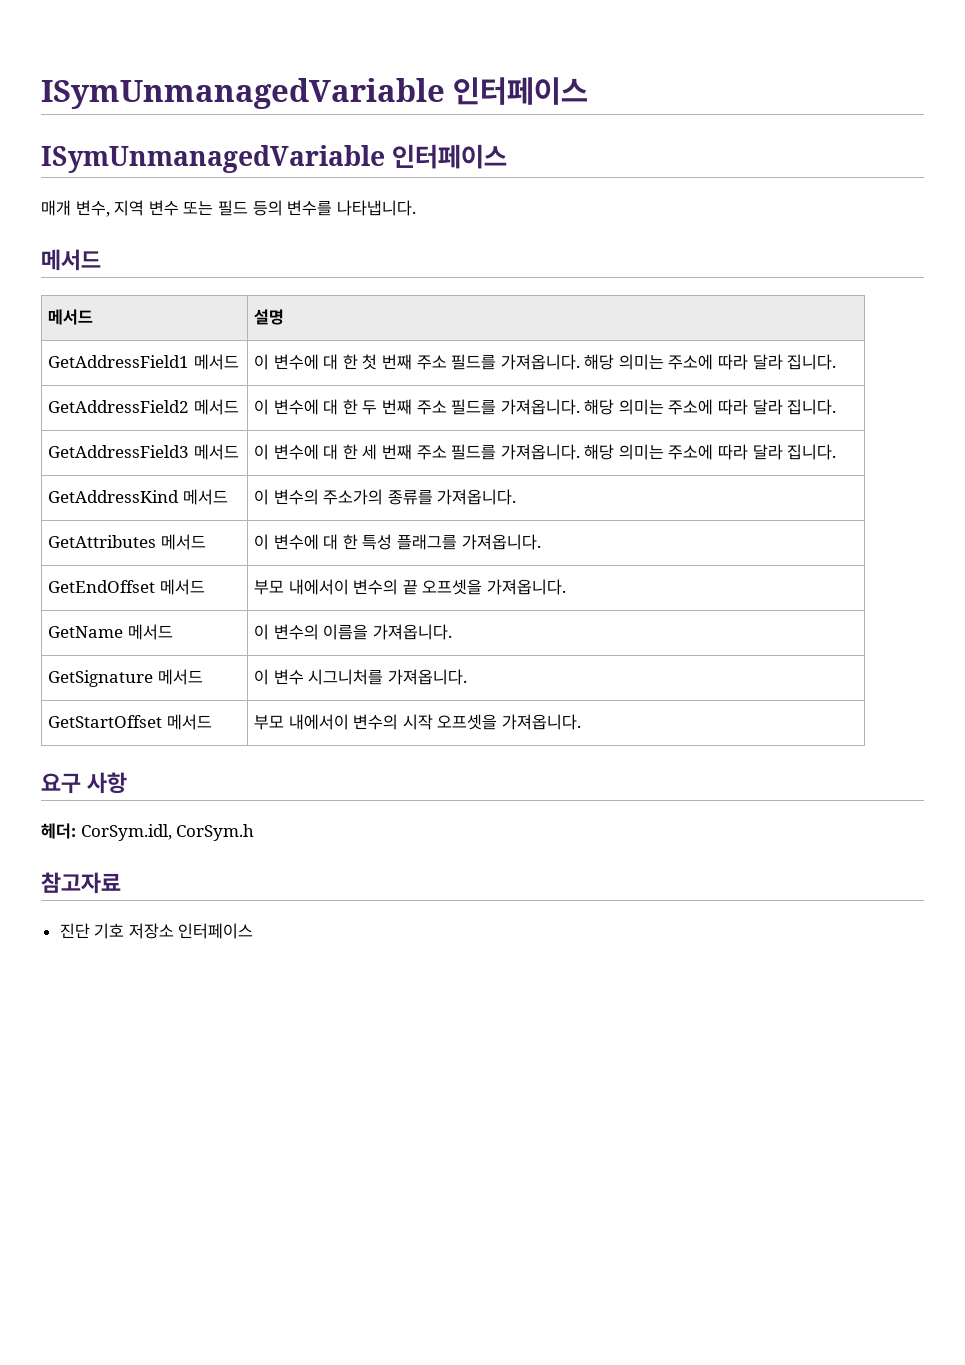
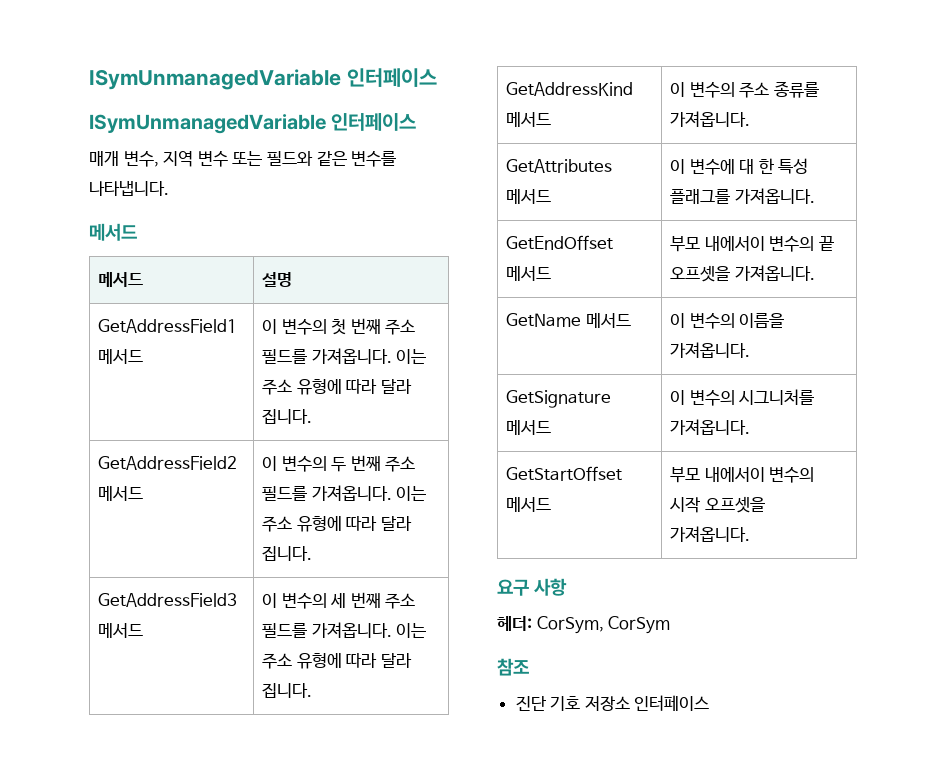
[217,200,283,216] 필드 등의 -> [266,151,347,166] 필드와 같은
[273,354,358,370] 변수에 대 한 -> [281,319,327,335] 변수의
[584,354,714,370] 해당 의미는 주소에 -> [396,349,427,364] [261,379,342,395] 이는 주소 유형에
[273,399,358,415] 변수에 대 한 -> [281,456,327,472] 변수의
[584,399,714,415] 해당 의미는 주소에 -> [396,486,427,501] [261,516,342,532] 이는 주소 유형에
[273,444,358,460] 변수에 대 한 -> [281,593,327,609] 변수의
[584,444,714,460] 해당 의미는 주소에 -> [396,623,427,638] [261,653,342,669] 이는 주소 유형에
[323,489,384,505] 주소가의 -> [739,82,770,98] 주소
[273,669,304,685] 변수 -> [689,390,735,406] 변수의
[80,824,255,841] [41,872,121,894] CorSym.idl, CorSym.h // 참고자료 -> [536,616,671,634] [497,658,529,676] CorSym, CorSym // 참조

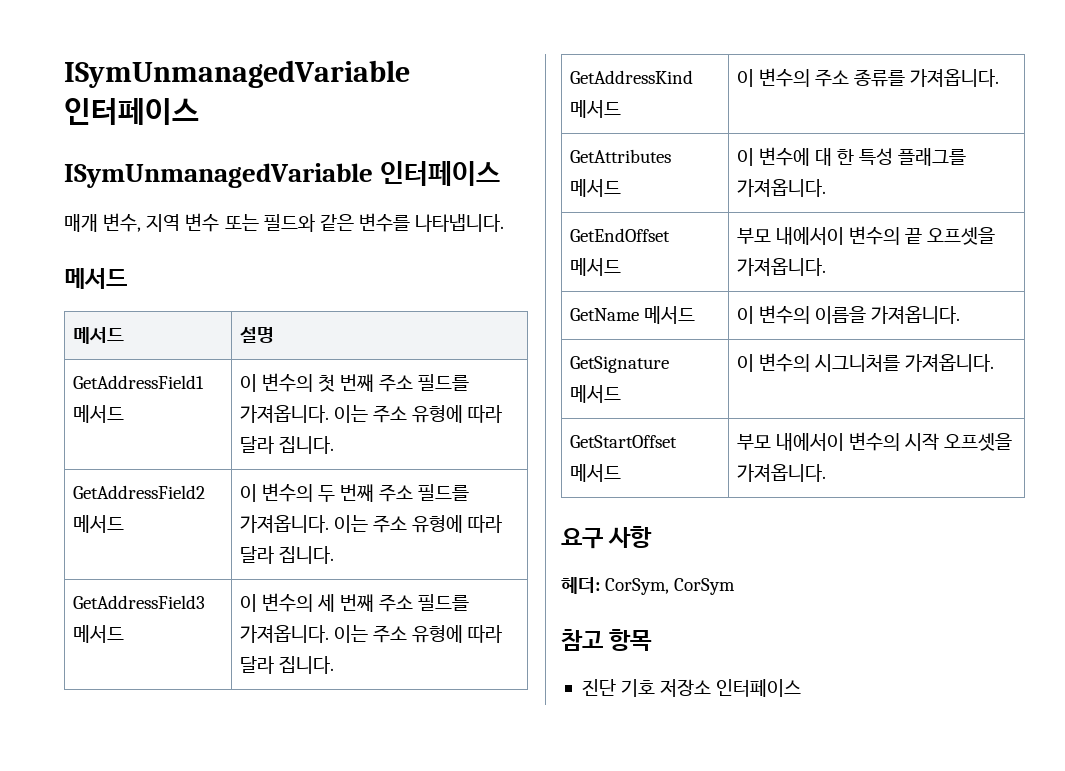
[497,658,529,676] 참조 -> [561,629,653,651] 참고 항목

